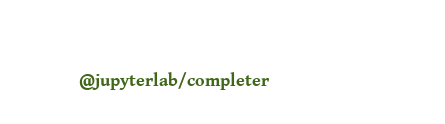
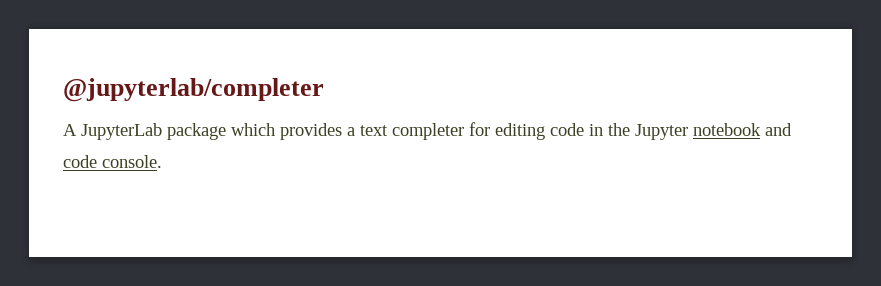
(270, 81) none -> [63,122,792,140] [63,155,162,168] // A JupyterLab package which provides a text completer for editing code in the Jupyter notebook and code console.

